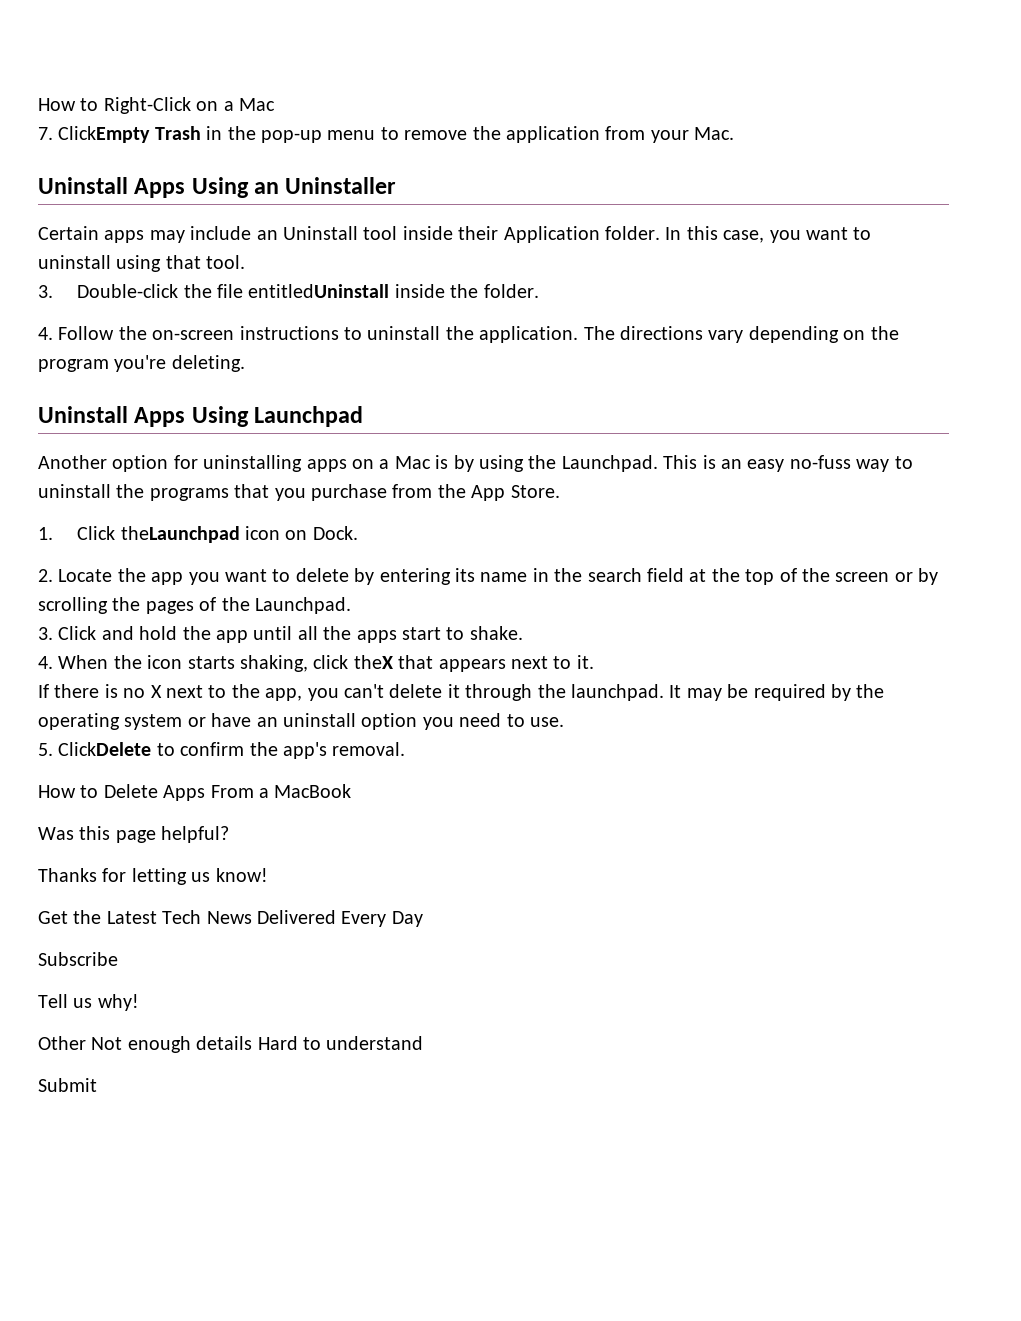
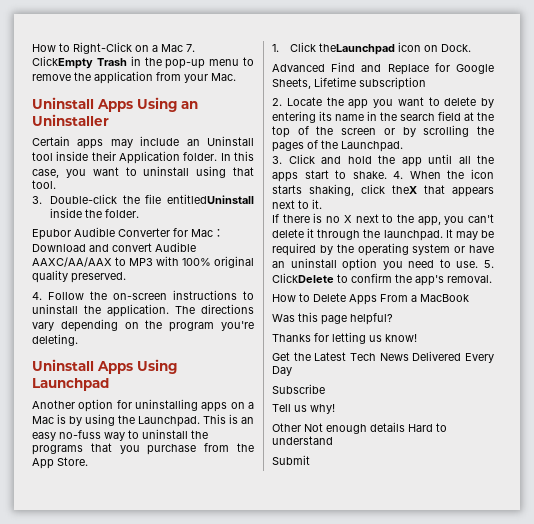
(275, 104) // -> (183, 48) none
(539, 291) none -> [32,227,224,240] [32,242,196,252] [32,256,254,268] [32,270,126,283] // Epubor Audible Converter for Mac：Download and convert Audible AAXC/AA/AAX to MP3 with 100% original quality preserved.
(358, 533) none -> [272,62,494,75] [272,77,426,90] // Advanced Find and Replace for Google Sheets, Lifetime subscription
(523, 633) // -> (387, 175) none
(564, 722) // -> (479, 264) none

